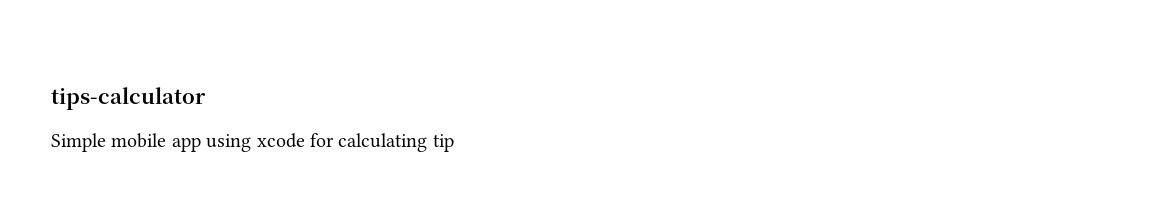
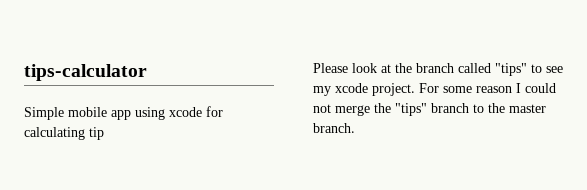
(454, 143) none -> [313,63,563,76] [313,83,556,96] [313,103,546,116] [313,123,355,133] // Please look at the branch called "tips" to see my xcode project. For some reason I could not merge the "tips" branch to the master branch.

